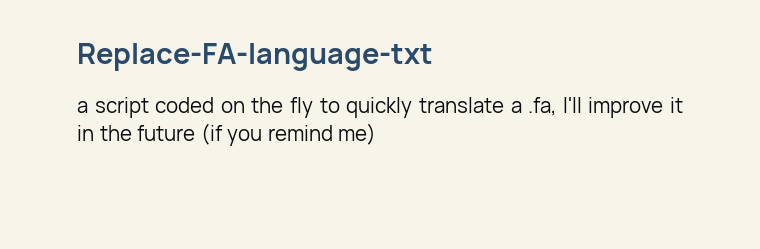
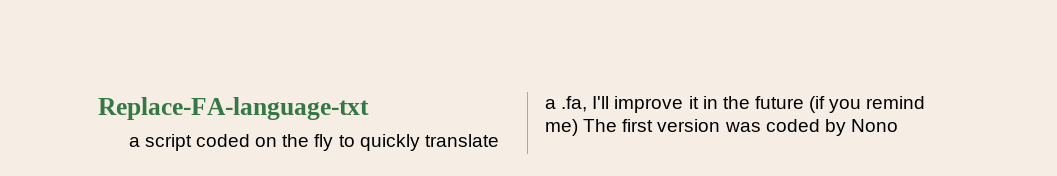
(377, 134) none -> [583,119,898,136] The first version was coded by Nono

